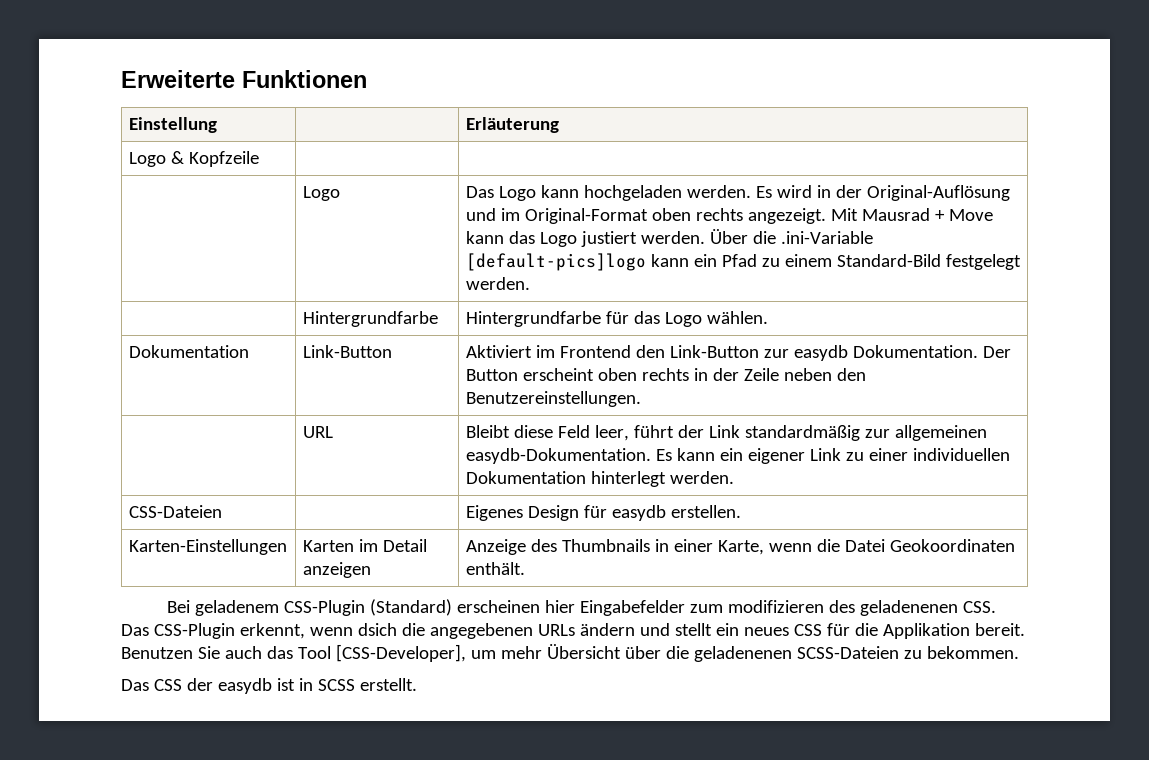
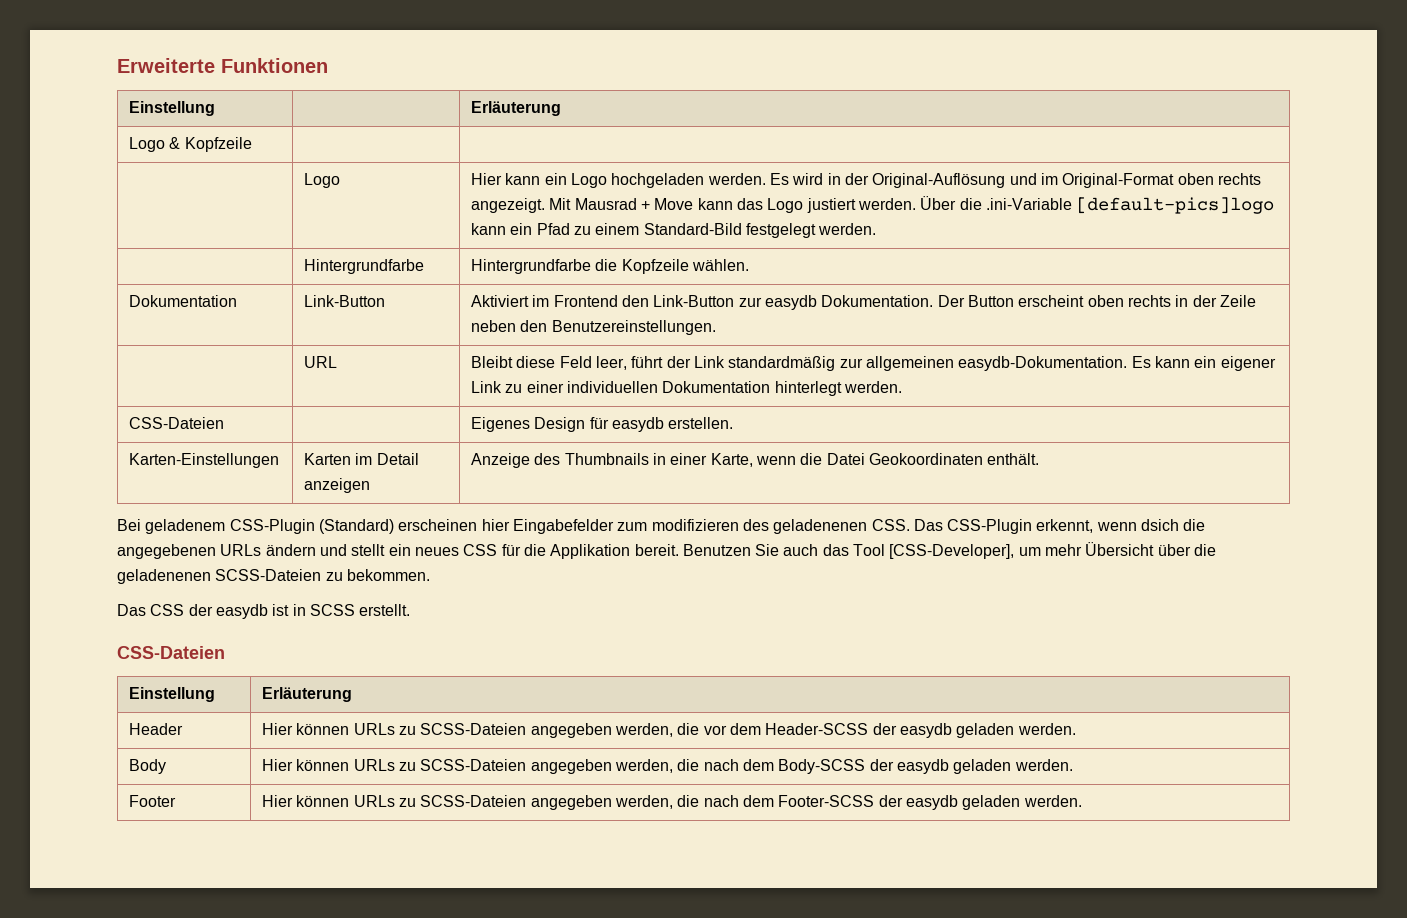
[465,185,579,201] Das Logo kann -> [471,173,607,188] Hier kann ein Logo
[605,311,702,327] für das Logo -> [595,259,689,274] die Kopfzeile
(417, 684) none -> [117,646,225,659] [129,687,216,702] [262,687,353,702] [129,723,184,735] [262,723,1076,738] [129,759,167,774] [262,759,1073,774] [129,795,177,807] [262,795,1082,810] // CSS-Dateien // Einstellung | Erläuterung // Header | Hier können URLs zu SCSS-Dateien angegeben werden, die vor dem Header-SCSS der easydb geladen werden. // Body | Hier können URLs zu SCSS-Dateien angegeben werden, die nach dem Body-SCSS der easydb geladen werden. // Footer | Hier können URLs zu SCSS-Dateien angegeben werden, die nach dem Footer-SCSS der easydb geladen werden.

